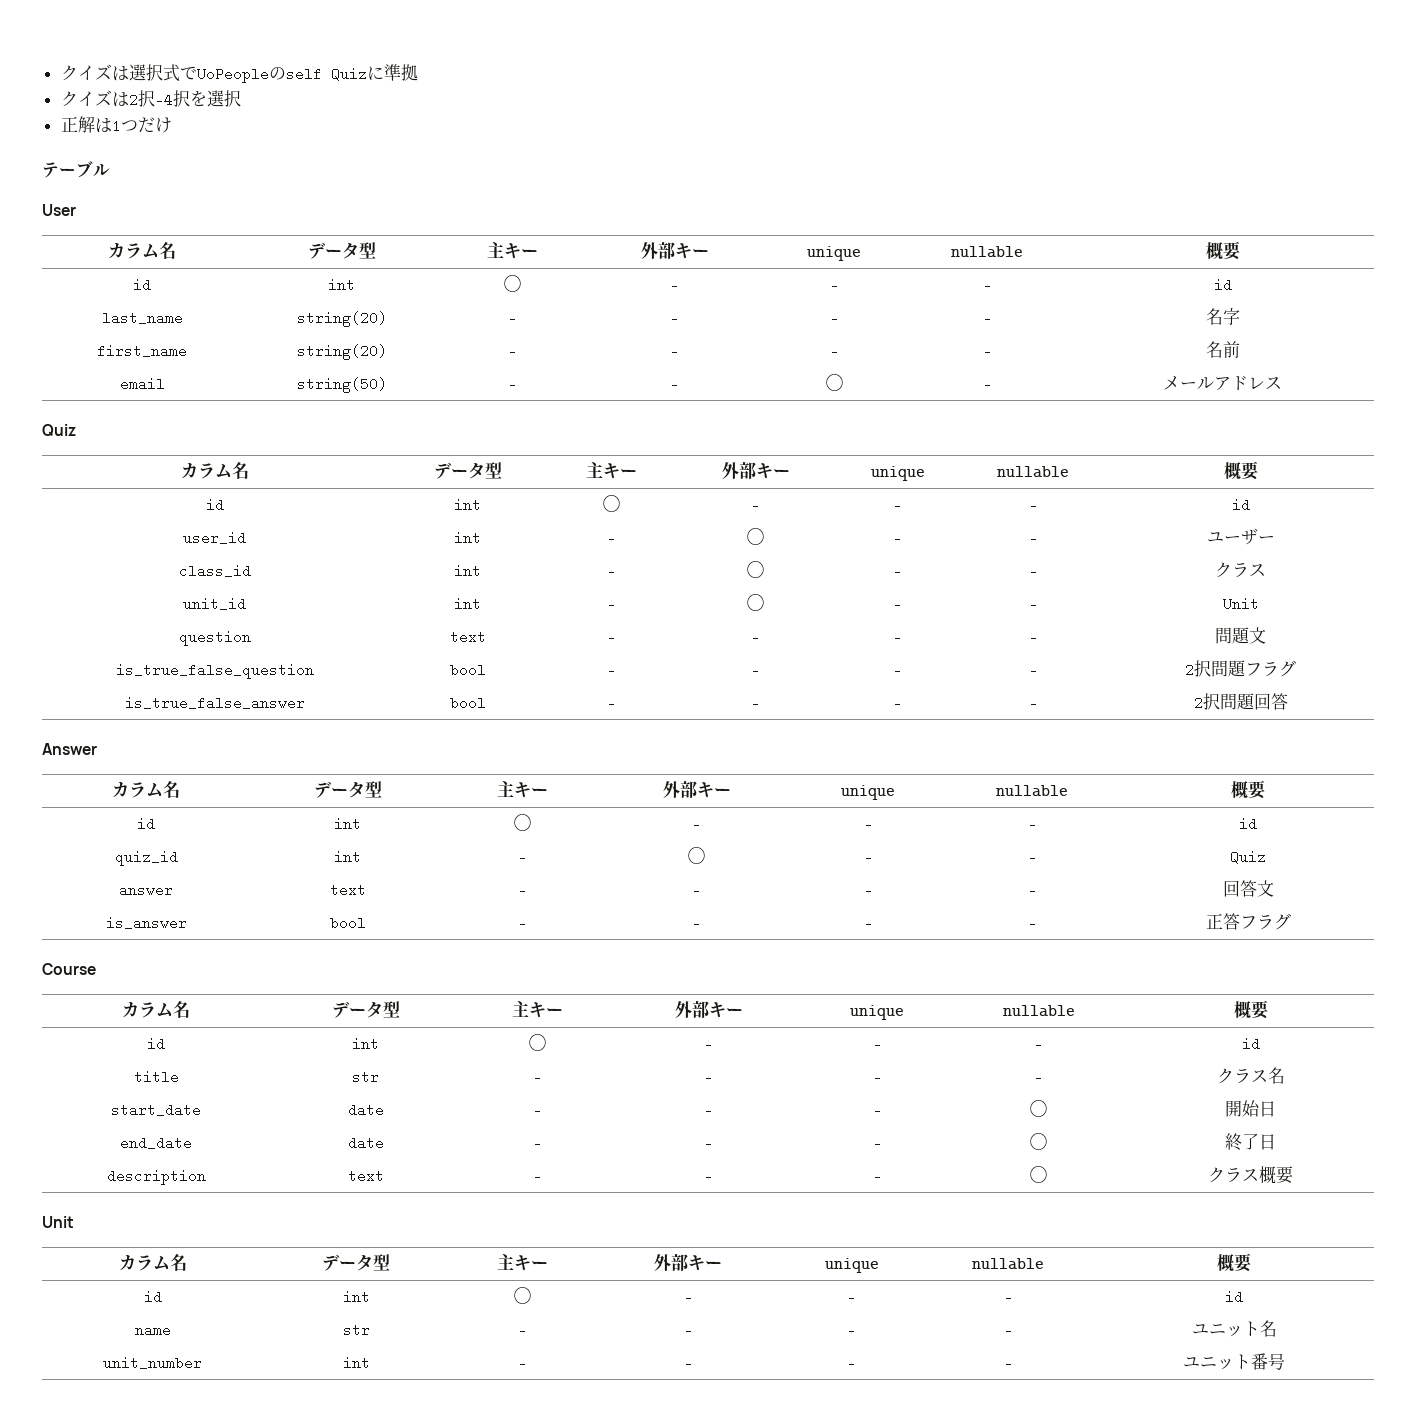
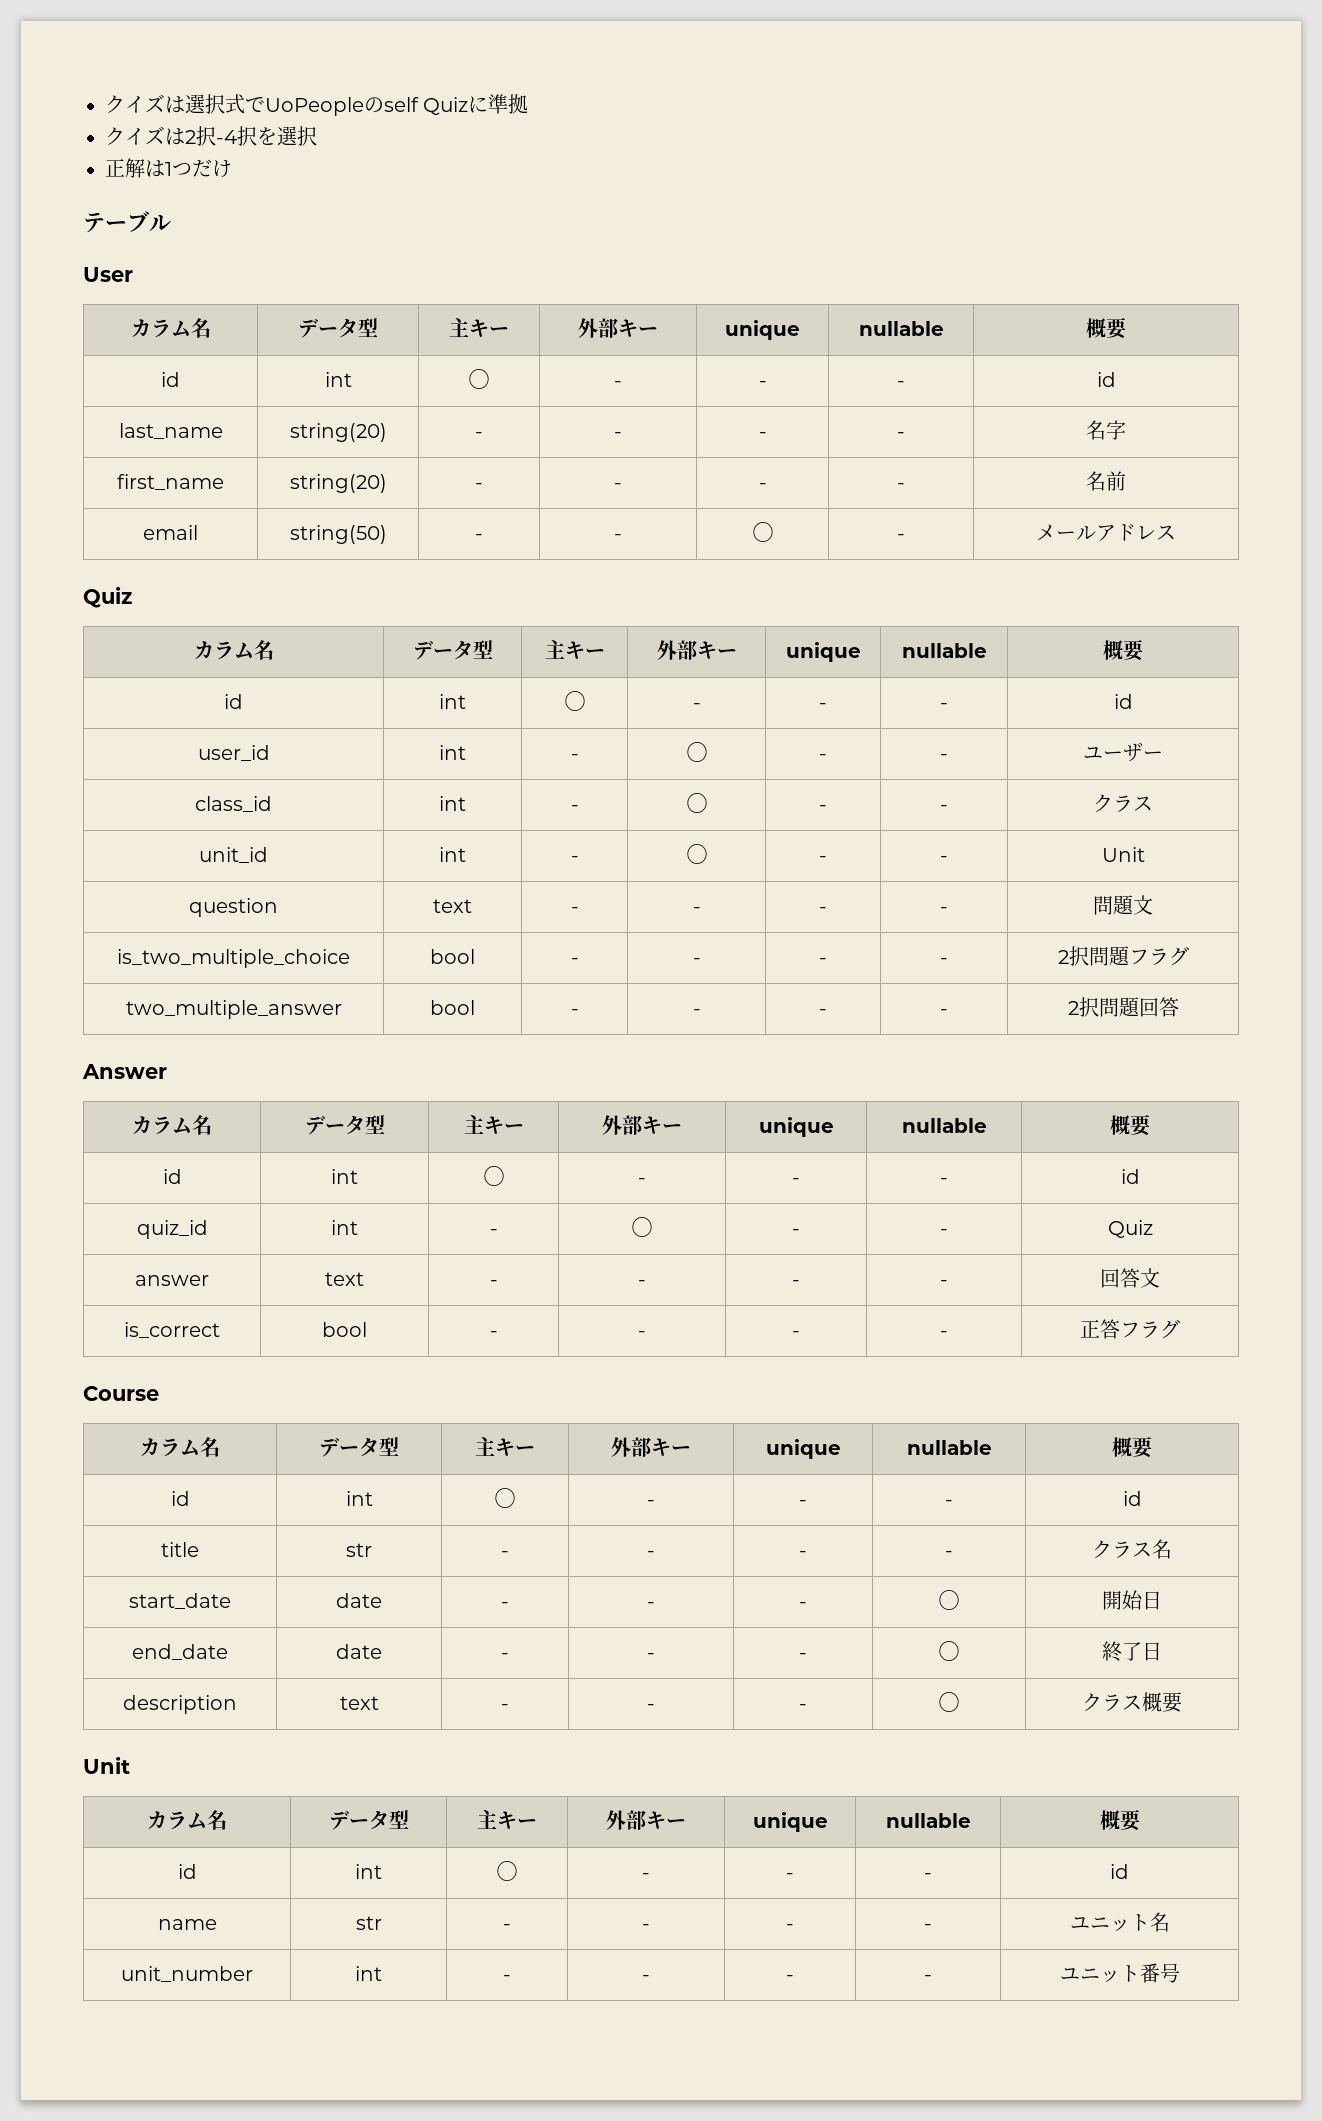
[115,663,314,679] is_true_false_question -> [117,949,350,968] is_two_multiple_choice
[124,696,305,710] is_true_false_answer -> [125,1000,342,1019] two_multiple_answer
[105,916,187,930] is_answer -> [124,1322,220,1338] is_correct

